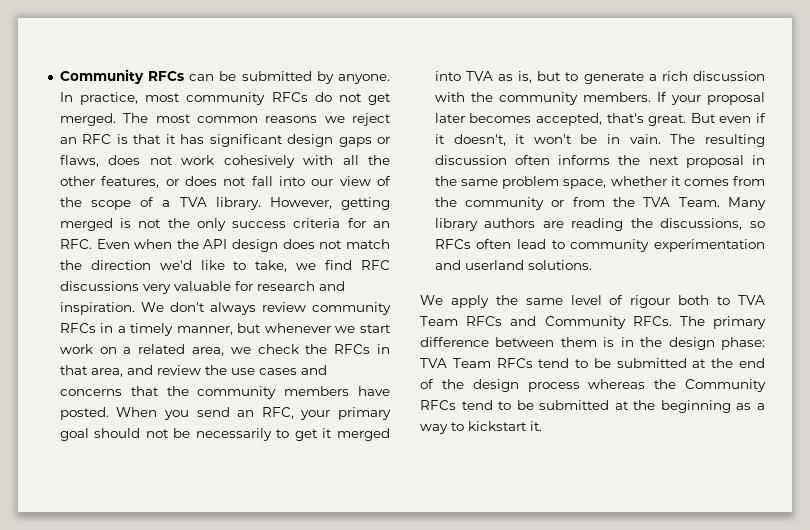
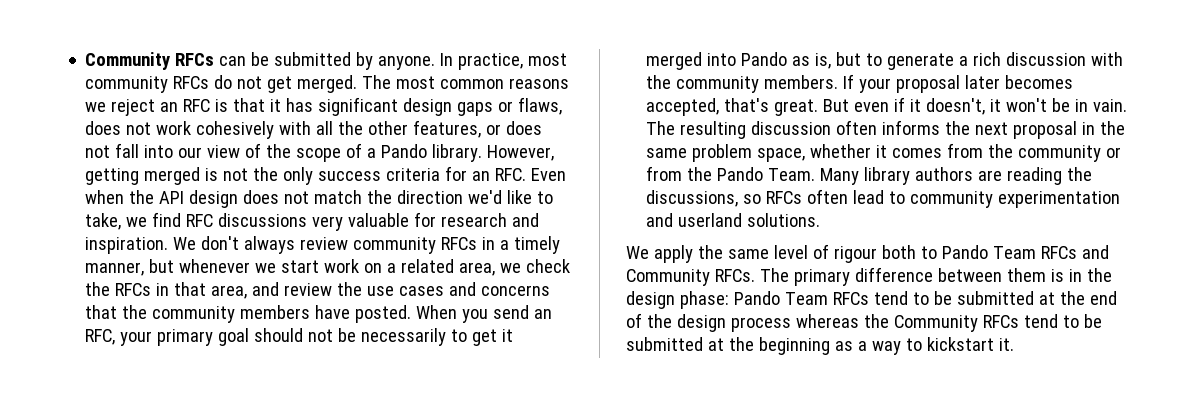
[179,197,207,207] TVA -> [381,144,428,158] Pando
[465,71,493,81] TVA -> [741,52,788,66] Pando
[643,197,671,207] TVA -> [717,167,764,181] Pando
[738,295,765,305] TVA -> [941,245,988,259] Pando
[420,358,447,368] TVA -> [733,291,780,305] Pando

